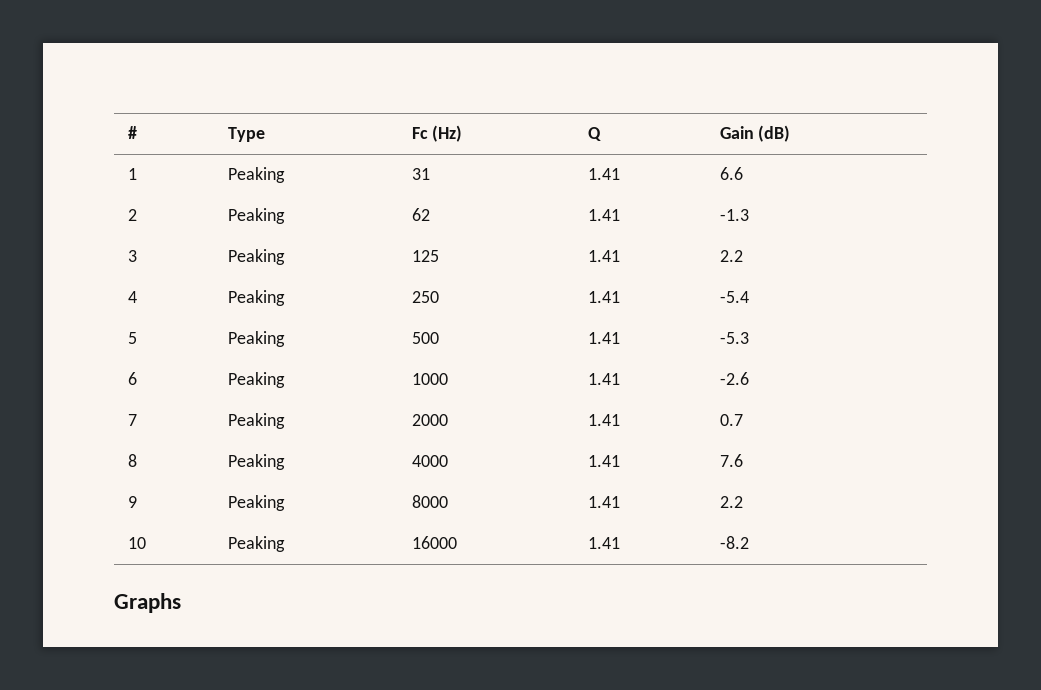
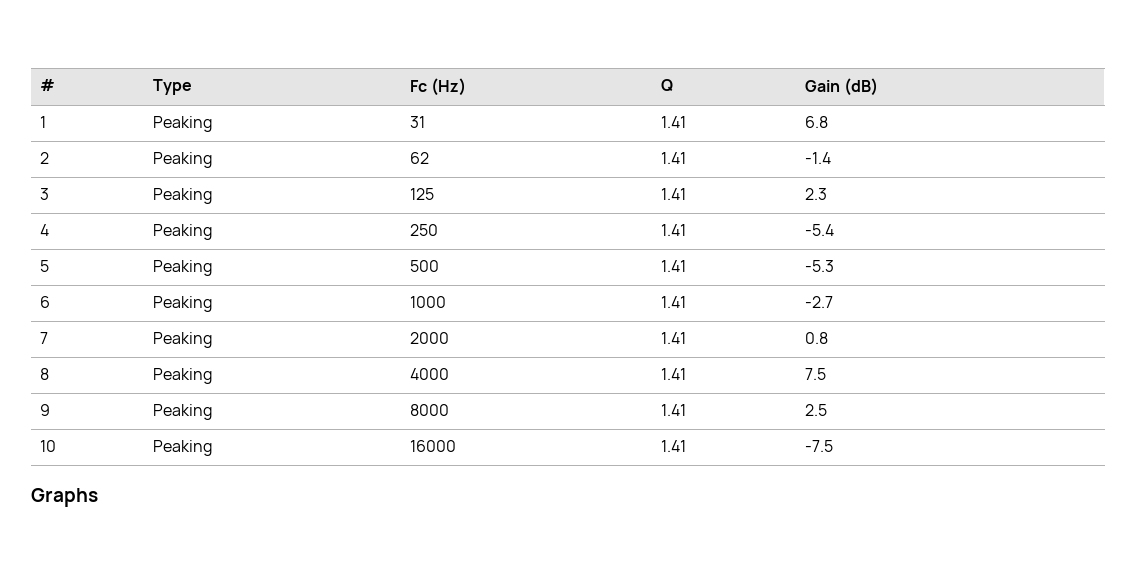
[719,167,743,180] 6.6 -> [804,116,828,128] 6.8
[719,209,749,221] -1.3 -> [804,152,831,164] -1.4
[719,250,743,262] 2.2 -> [804,188,827,200] 2.3
[719,372,749,385] -2.6 -> [804,296,833,308] -2.7
[719,414,743,426] 0.7 -> [804,332,828,344] 0.8
[719,454,743,467] 7.6 -> [804,368,826,380] 7.5
[719,496,743,508] 2.2 -> [804,404,827,416] 2.5
[719,536,749,549] -8.2 -> [804,440,833,452] -7.5

